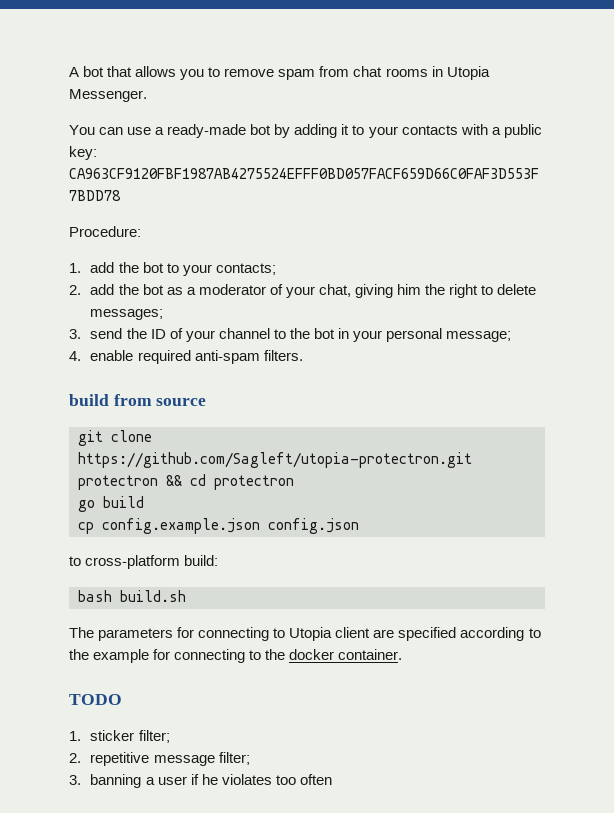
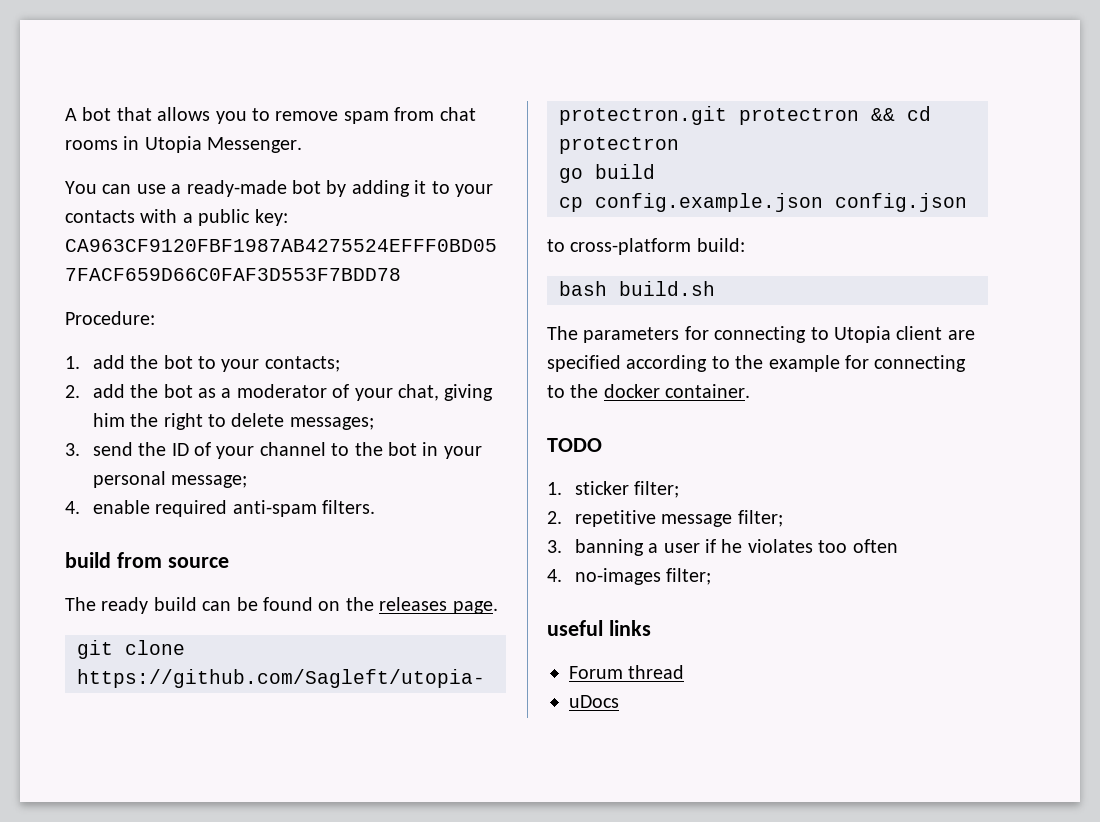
(207, 402) none -> [65,597,498,614] // The ready build can be found on the releases page.
(332, 779) none -> [547,568,712,585] [547,620,651,636] [569,665,685,679] [569,695,619,708] // 4. no-images filter; // useful links // Forum thread // uDocs

